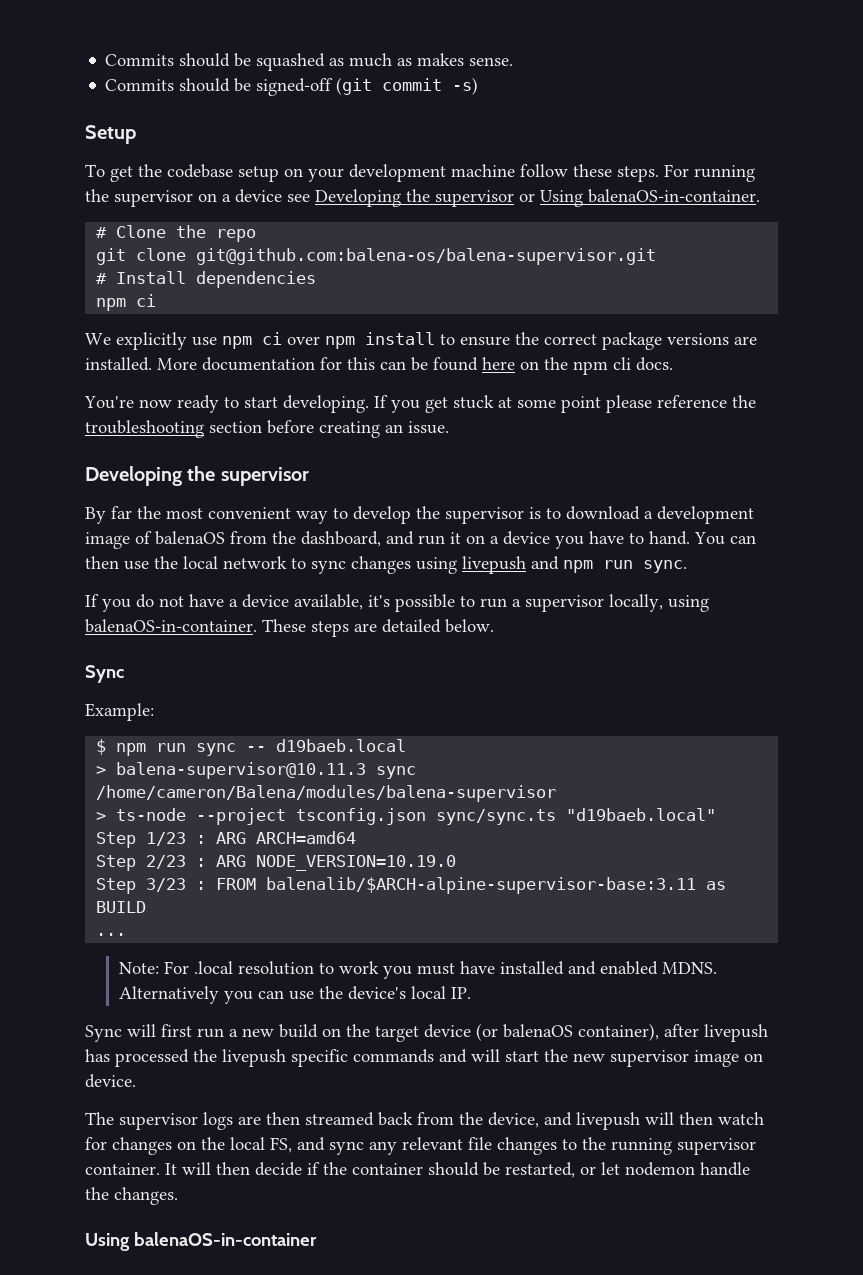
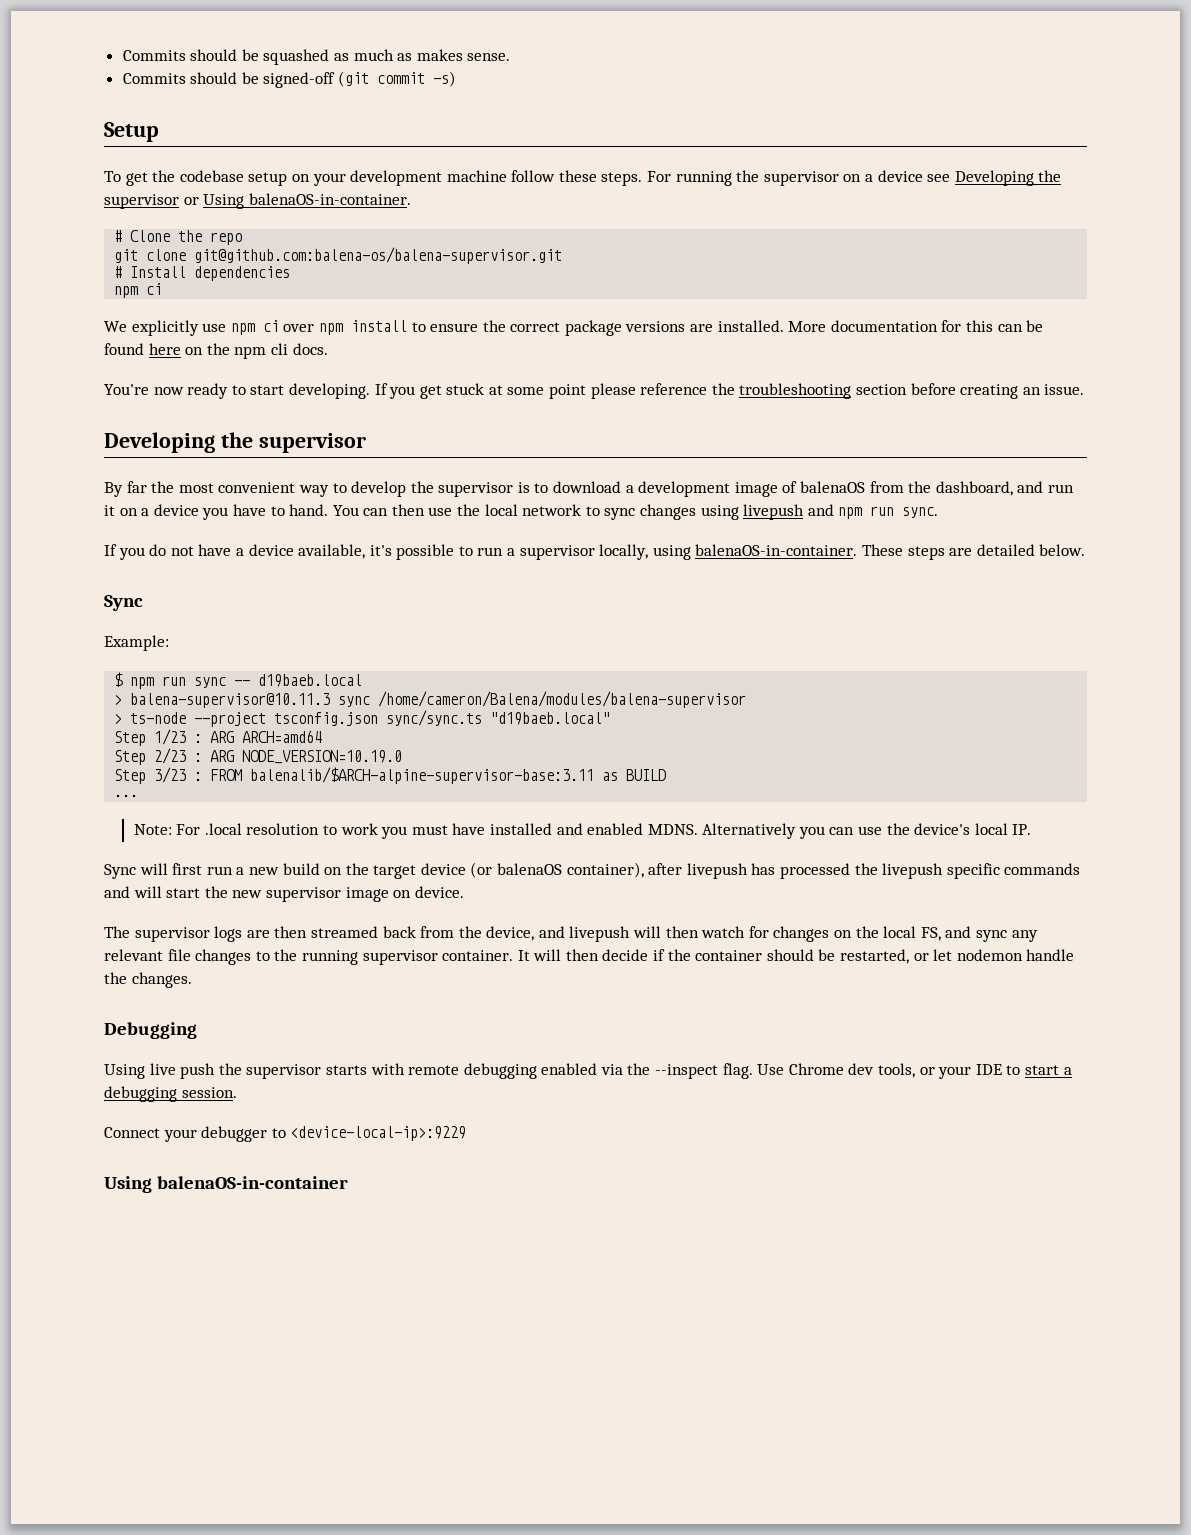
(178, 1196) none -> [104,1022,197,1039] [104,1063,1072,1079] [104,1086,237,1102] [104,1126,467,1142] // Debugging // Using live push the supervisor starts with remote debugging enabled via the --inspect flag. Use Chrome dev tools, or your IDE to start a debugging session. // Connect your debugger to <device-local-ip>:9229

